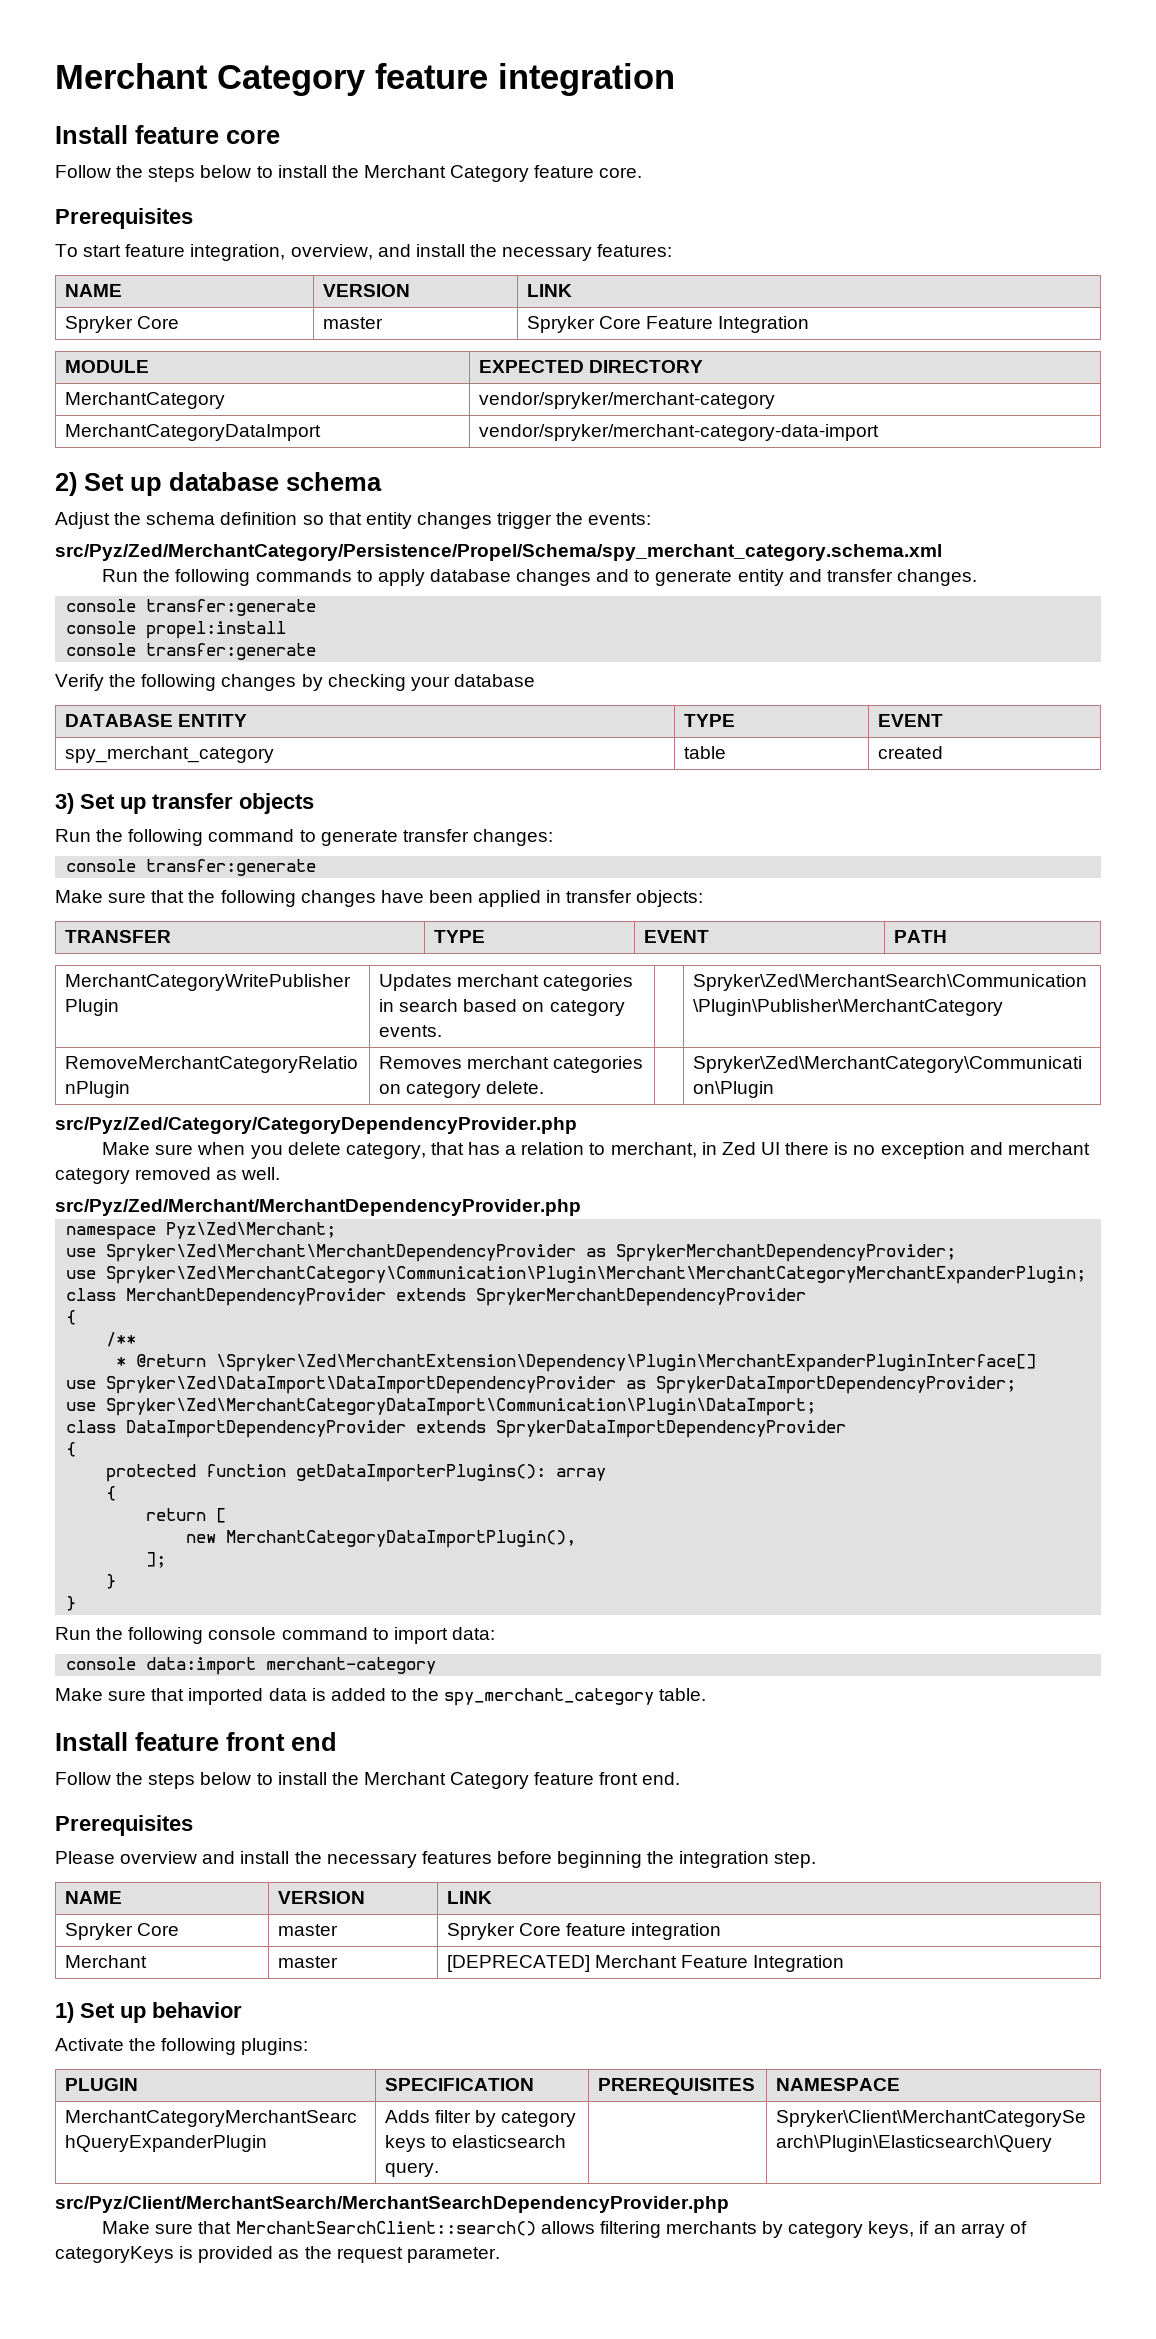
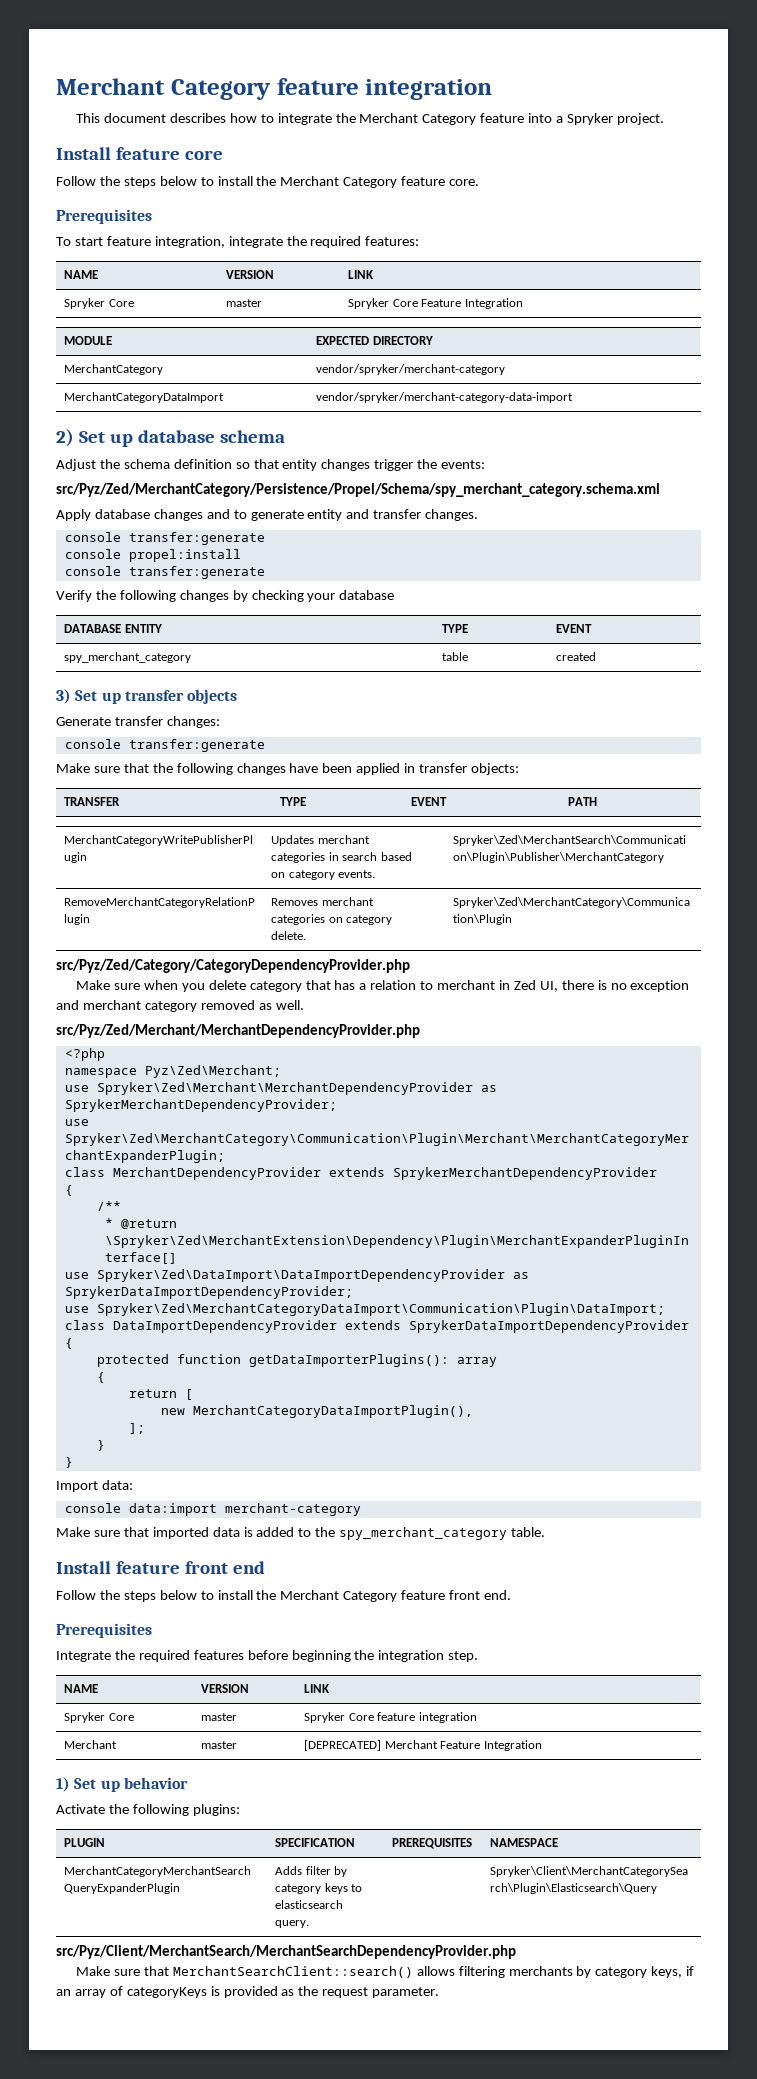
(675, 79) none -> [76,113,664,125] // This document describes how to integrate the Merchant Category feature into a Spryker project.
[290,244,593,261] overview, and install the necessary -> [228,236,362,248] integrate the required
[102,569,425,586] Run the following commands to apply -> [56,509,91,521] Apply
[55,829,398,846] Run the following command to generate -> [56,717,111,726] Generate
[345,1143,426,1159] category, -> [249,981,302,992] category
[610,1142,697,1158] merchant, -> [437,980,496,990] merchant
[760,1142,780,1155] UI -> [539,981,558,992] UI,
(581, 1207) none -> [64,1048,105,1061] // <?php
[55,1627,448,1644] Run the following console command to import -> [56,1481,98,1492] Import
[55,1851,417,1868] Please overview and install the necessary -> [56,1650,190,1662] Integrate the required

